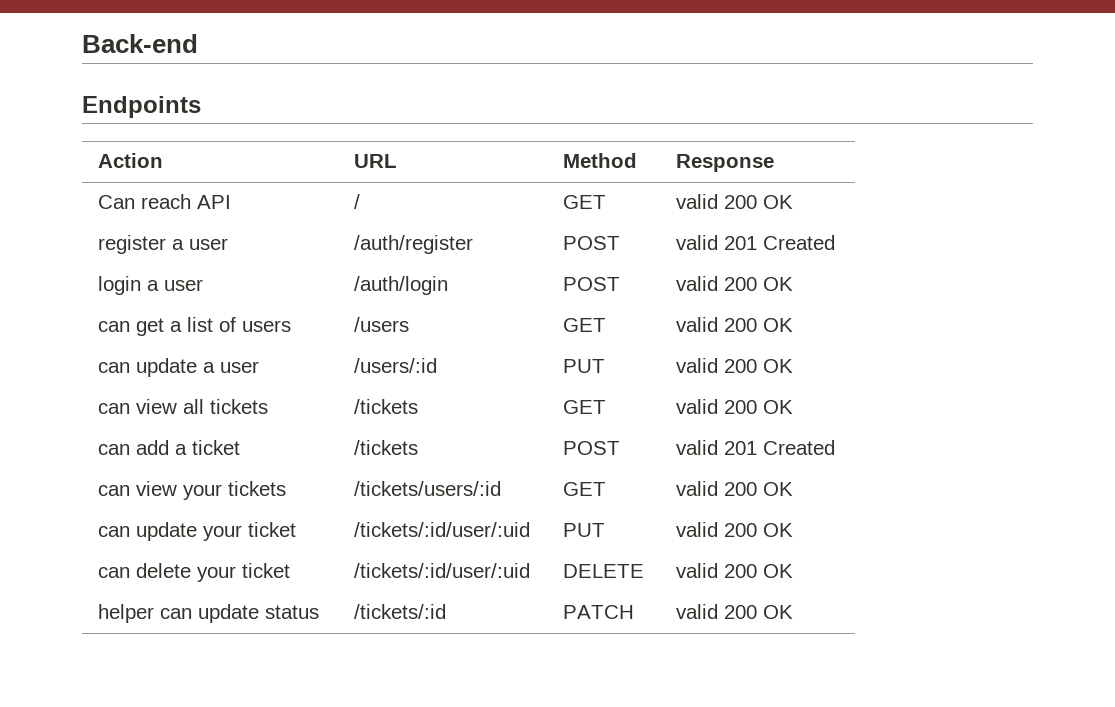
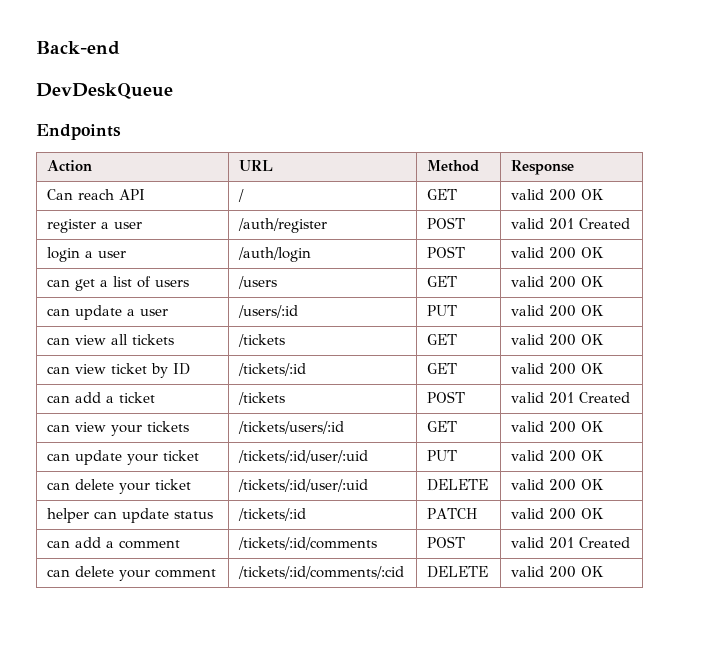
(198, 43) none -> [36,83,173,99] // DevDeskQueue
(793, 407) none -> [46,363,190,378] [237,363,306,376] [426,363,457,374] [510,363,604,375] // can view ticket by ID | /tickets/:id | GET | valid 200 OK
(793, 612) none -> [46,537,180,549] [237,537,377,550] [426,536,465,548] [510,537,630,549] [46,566,216,581] [237,566,404,579] [426,566,488,578] [510,566,604,578] // can add a comment | /tickets/:id/comments | POST | valid 201 Created // can delete your comment | /tickets/:id/comments/:cid | DELETE | valid 200 OK

